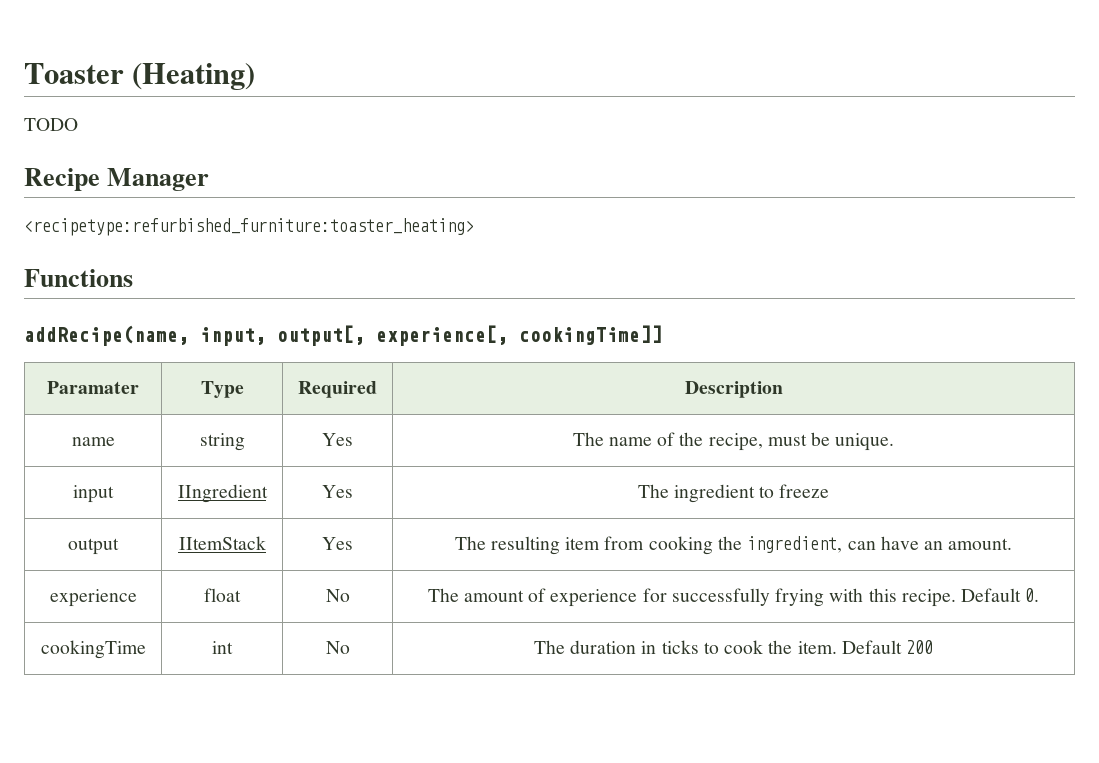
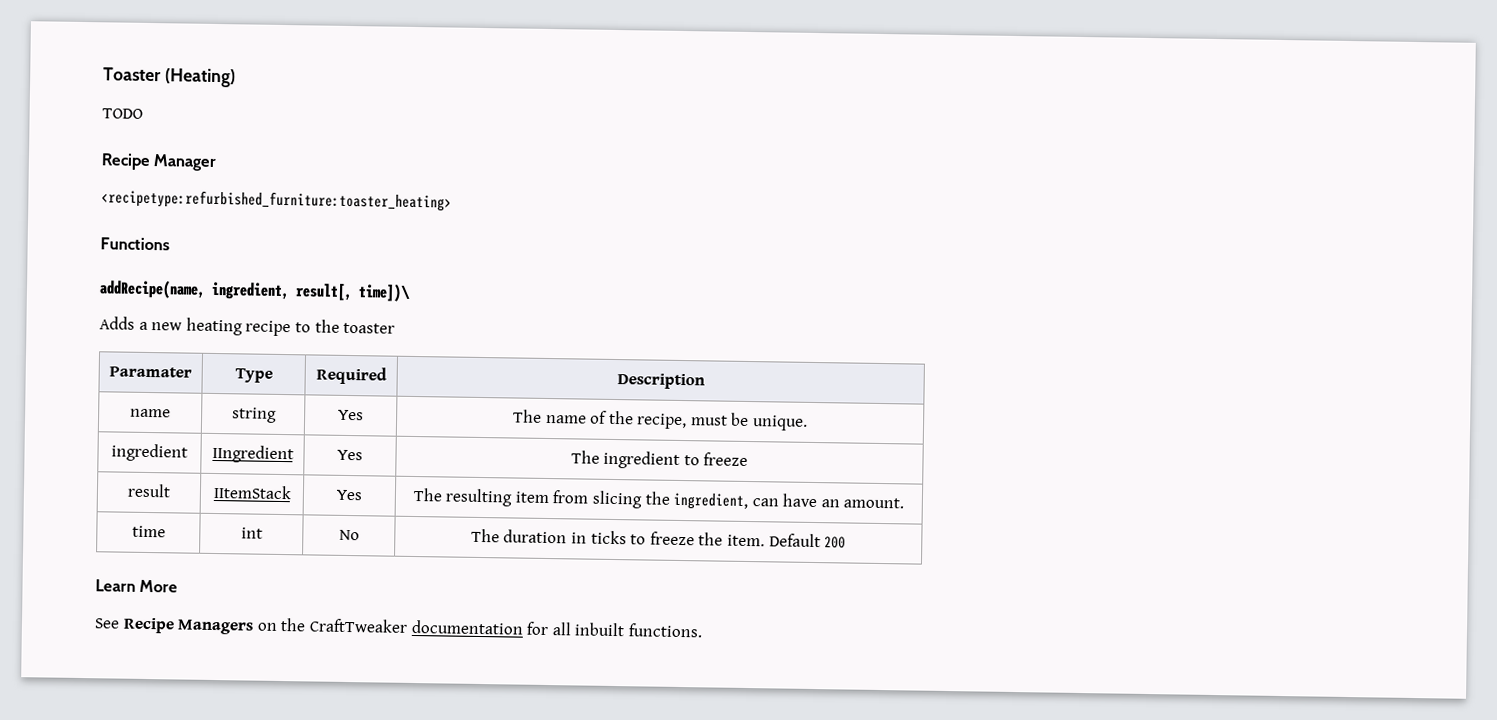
[200,325,662,346] input, output[, experience[, cookingTime]] -> [211,281,411,302] [99,316,396,337] ingredient, result[, time])\ // Adds a new heating recipe to the toaster
[73,485,114,503] input -> [111,443,188,462] ingredient
[68,538,119,555] output -> [127,483,171,498] result
[648,536,713,555] cooking -> [591,490,643,509] slicing
[49,589,137,607] [204,588,241,602] [325,589,350,602] [427,588,1040,607] [40,640,146,659] experience | float | No | The amount of experience for successfully frying with this recipe. Default 0. // cookingTime -> [131,525,166,538] time
[724,640,764,654] cook -> [649,531,695,546] freeze
(934, 647) none -> [95,579,179,593] [94,617,703,638] // Learn More // See Recipe Managers on the CraftTweaker documentation for all inbuilt functions.

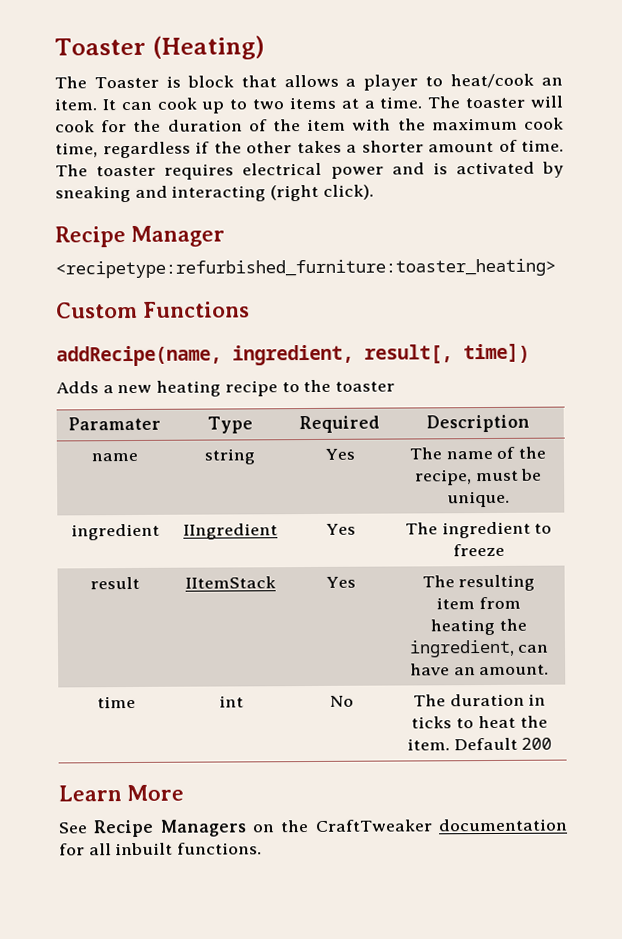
[102,108,143,119] TODO -> [54,73,563,91] [54,95,564,114] [55,117,564,133] [55,139,564,159] [55,161,564,180] [55,184,374,203] The Toaster is block that allows a player to heat/cook an item. It can cook up to two items at a time. The toaster will cook for the duration of the item with the maximum cook time, regardless if the other takes a shorter amount of time. The toaster requires electrical power and is activated by sneaking and interacting (right click).
(452, 200) none -> [56,301,138,319] Custom
[358,283,411,302] time])\ -> [463,343,530,364] time])
[591,490,643,509] slicing -> [430,618,496,636] heating
[649,531,695,546] freeze -> [477,715,516,729] heat

